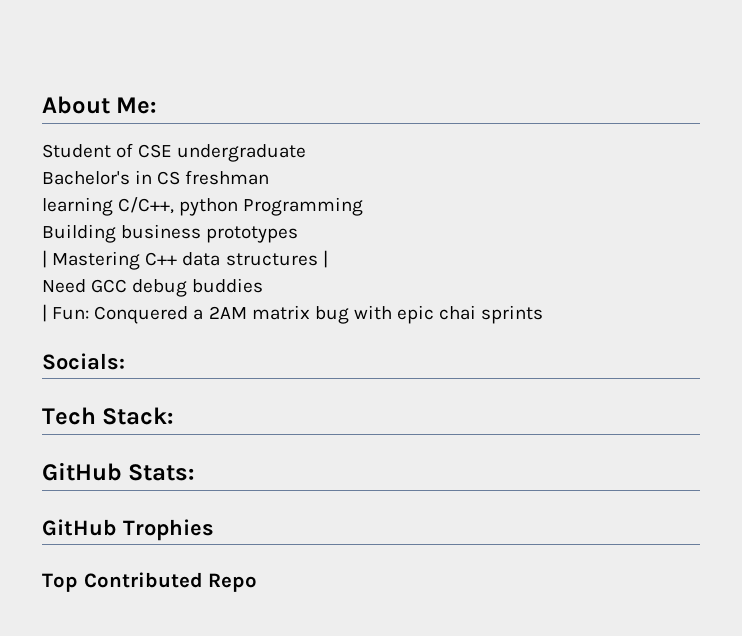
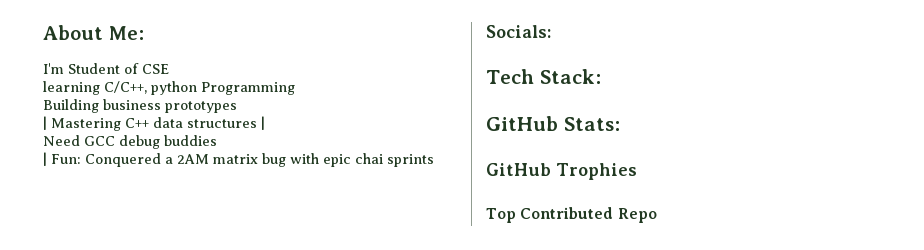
(157, 105) none -> [43,63,64,74] I'm
[177,144,307,162] [42,170,270,185] undergraduate // Bachelor's in CS freshman -> (169, 69) none

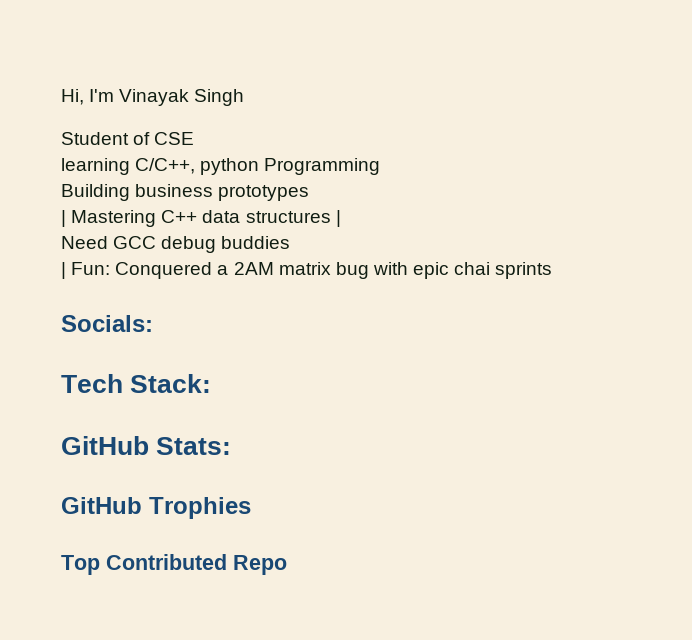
[43,25,144,40] [43,63,64,74] About Me: // I'm -> [61,89,245,106] Hi, I'm Vinayak Singh //

